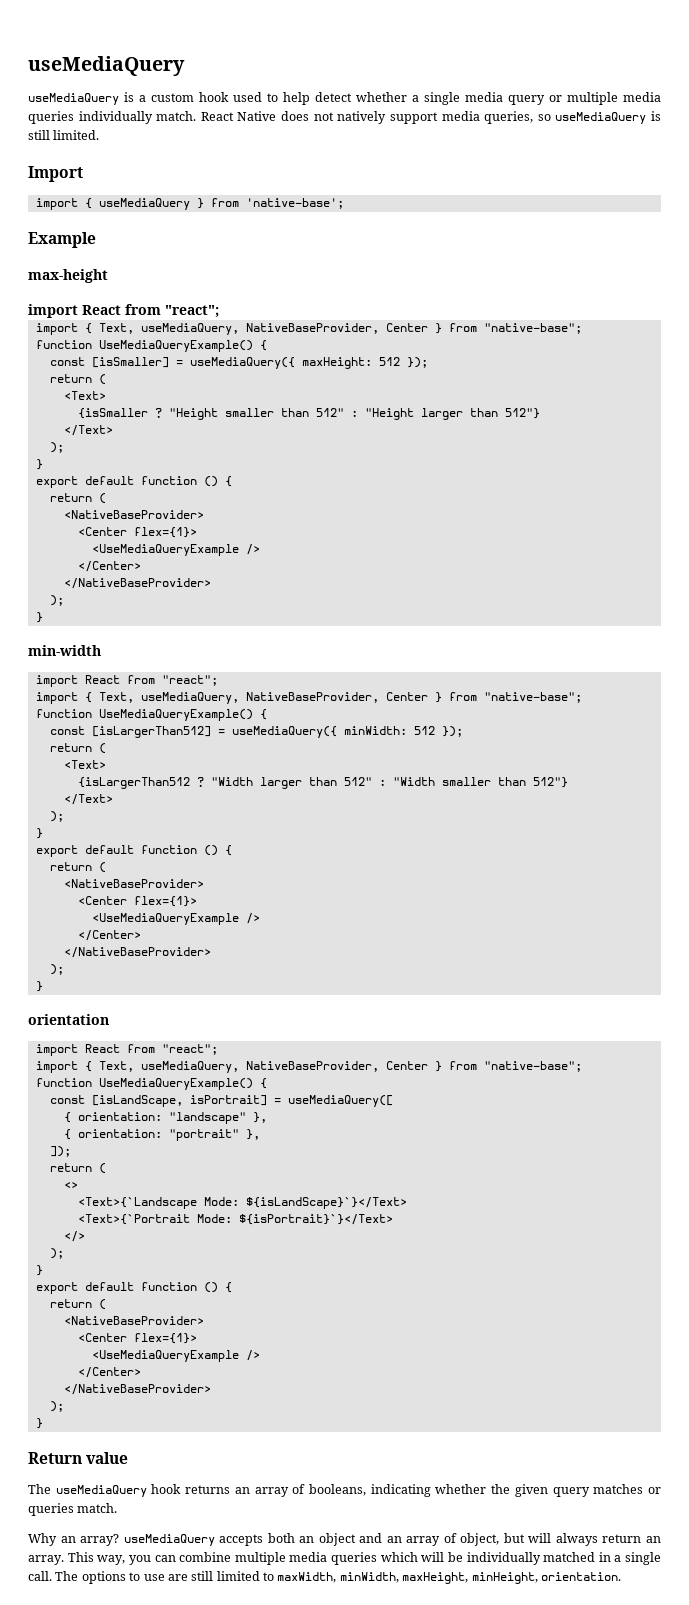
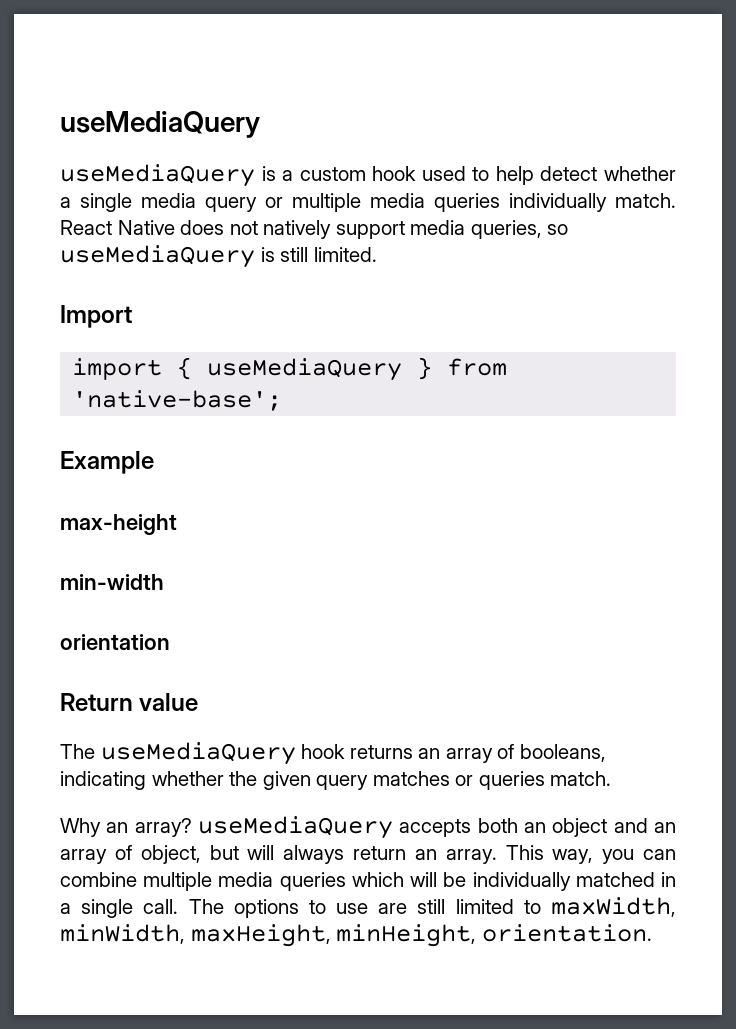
[28,304,219,318] [35,323,582,335] [35,340,267,352] [49,357,428,369] [49,374,106,385] [63,391,106,400] [77,408,540,420] [63,425,113,436] [49,442,64,453] [35,459,43,470] [35,476,232,488] [49,493,106,504] [63,510,204,519] [77,527,197,538] [91,544,260,556] [77,561,141,572] [63,578,211,589] [49,595,64,606] [35,612,43,623] [28,645,101,656] [35,675,218,687] [35,692,582,704] [35,709,267,721] [49,726,463,738] [49,743,106,754] [63,760,106,769] [77,777,568,789] [63,794,113,805] [49,811,64,822] [35,828,43,839] [35,845,232,857] [49,862,106,873] [63,879,204,888] [77,896,197,907] [91,913,260,925] [77,930,141,941] [63,947,211,958] [49,964,64,975] [35,981,43,992] [28,1014,109,1025] [35,1044,218,1056] [35,1061,582,1073] [35,1078,267,1090] [49,1095,393,1107] [63,1112,267,1124] [63,1129,260,1141] [49,1146,71,1157] [49,1163,106,1174] [63,1182,78,1189] [77,1197,407,1209] [77,1214,393,1225] [63,1231,85,1242] [49,1248,64,1259] [35,1265,43,1276] [35,1282,232,1294] [49,1299,106,1310] [63,1316,204,1325] [77,1333,197,1344] [91,1350,260,1362] [77,1367,141,1378] [63,1384,211,1395] [49,1401,64,1412] [35,1418,43,1429] import React from "react"; // import { Text, useMediaQuery, NativeBaseProvider, Center } from "native-base"; // function UseMediaQueryExample() { // const [isSmaller] = useMediaQuery({ maxHeight: 512 }); // return ( // <Text> // {isSmaller ? "Height smaller than 512" : "Height larger than 512"} // </Text> // ); // } // export default function () { // return ( // <NativeBaseProvider> // <Center flex={1}> // <UseMediaQueryExample /> // </Center> // </NativeBaseProvider> // ); // } // min-width // import React from "react"; // import { Text, useMediaQuery, NativeBaseProvider, Center } from "native-base"; // function UseMediaQueryExample() { // const [isLargerThan512] = useMediaQuery({ minWidth: 512 }); // return ( // <Text> // {isLargerThan512 ? "Width larger than 512" : "Width smaller than 512"} // </Text> // ); // } // export default function () { // return ( // <NativeBaseProvider> // <Center flex={1}> // <UseMediaQueryExample /> // </Center> // </NativeBaseProvider> // ); // } // orientation // import React from "react"; // import { Text, useMediaQuery, NativeBaseProvider, Center } from "native-base"; // function UseMediaQueryExample() { // const [isLandScape, isPortrait] = useMediaQuery([ // { orientation: "landscape" }, // { orientation: "portrait" }, // ]); // return ( // <> // <Text>{`Landscape Mode: ${isLandScape}`}</Text> // <Text>{`Portrait Mode: ${isPortrait}`}</Text> // </> // ); // } // export default function () { // return ( // <NativeBaseProvider> // <Center flex={1}> // <UseMediaQueryExample /> // </Center> // </NativeBaseProvider> // ); // } -> [60,574,164,590] [60,634,170,650] min-width // orientation

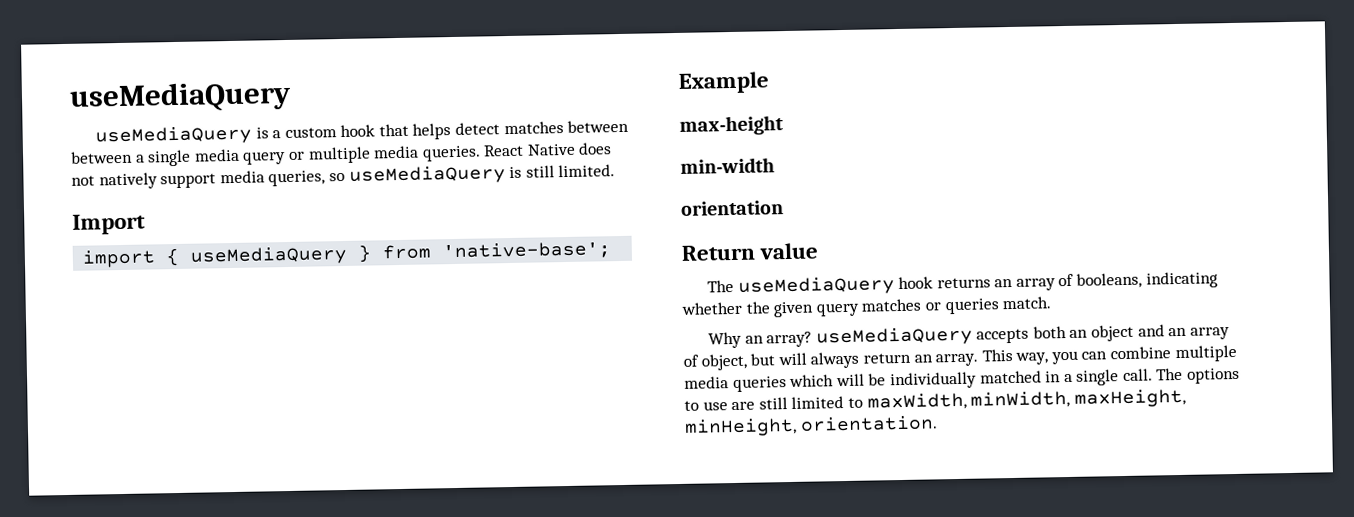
[421,166,676,185] used to help detect whether -> [378,119,630,140] [70,150,133,164] that helps detect matches between between
[434,193,676,212] queries individually match. -> [421,145,481,162] queries.

